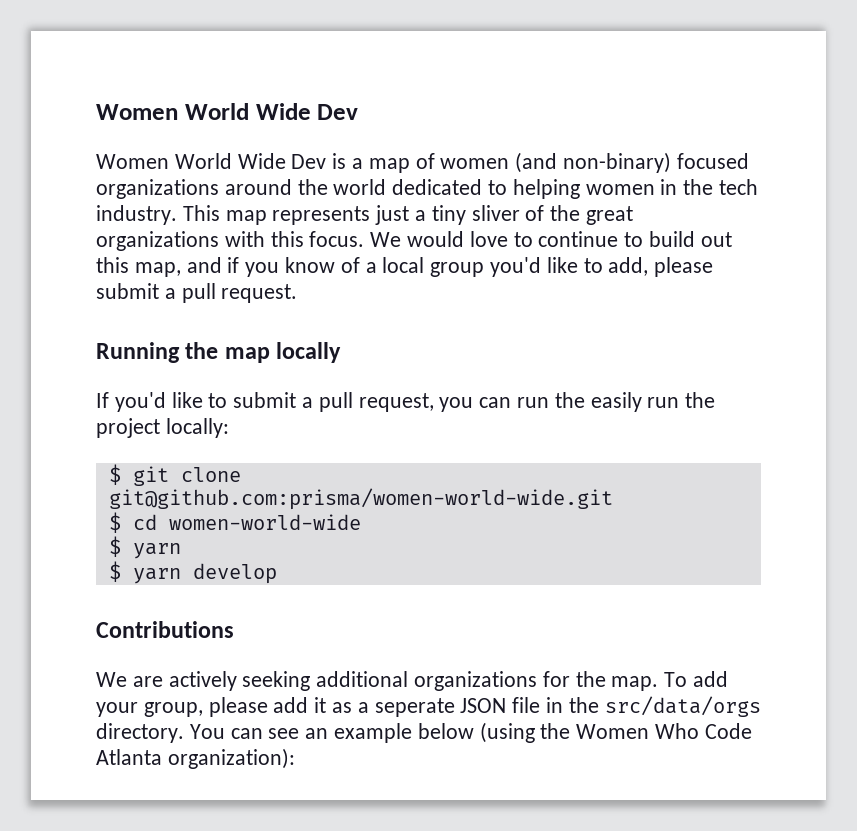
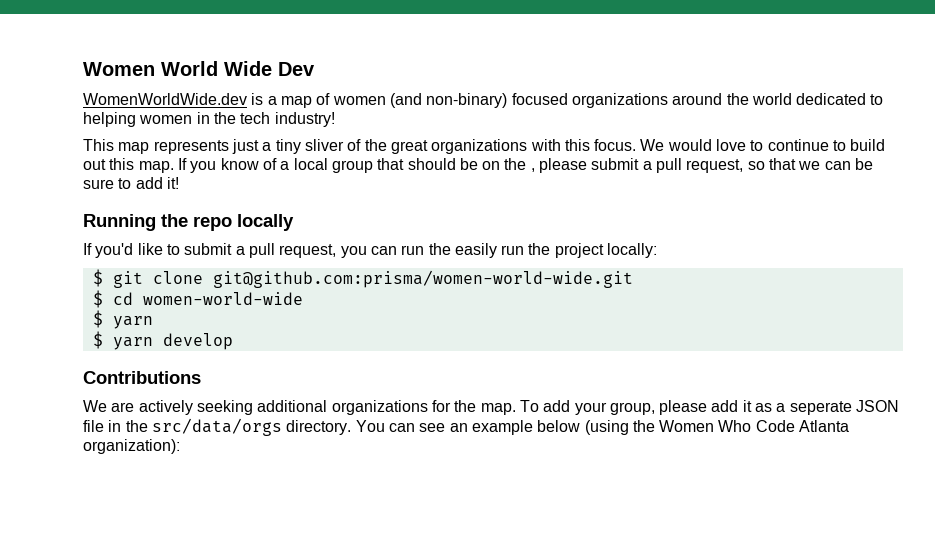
[96,153,327,169] Women World Wide Dev -> [83,93,247,105] WomenWorldWide.dev
[96,205,177,225] industry. -> [274,112,335,127] industry! //
[134,257,240,277] map, and if -> [138,158,187,173] map. If
[490,257,714,277] [96,283,298,303] you'd like to add, please submit a pull request. -> [377,158,874,173] [83,177,179,189] that should be on the , please submit a pull request, so that we can be sure to add it!
[224,347,270,363] map -> [193,216,232,231] repo

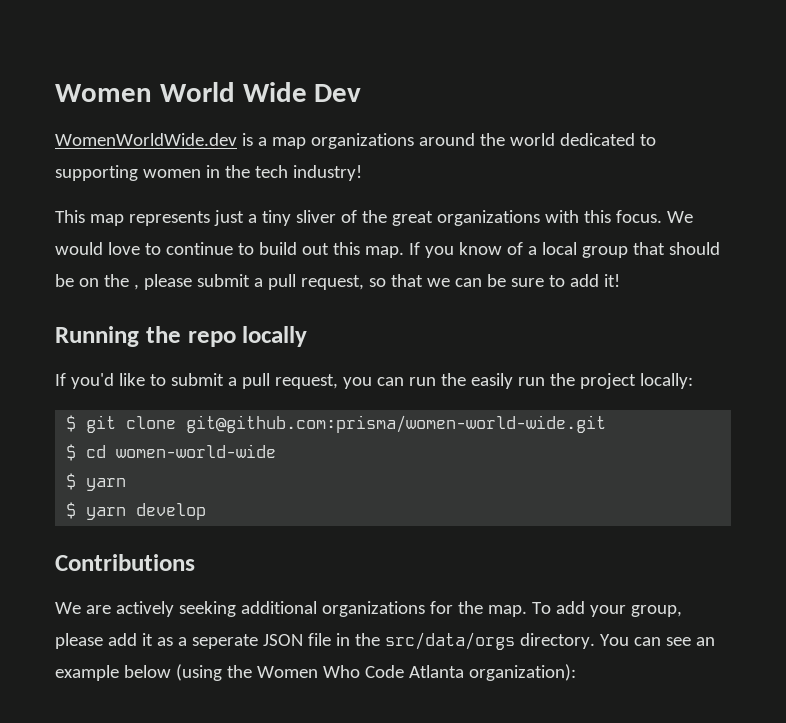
[316,93,568,108] of women (and non-binary) focused -> (306, 143) none
[83,112,136,127] helping -> [55,165,138,181] supporting

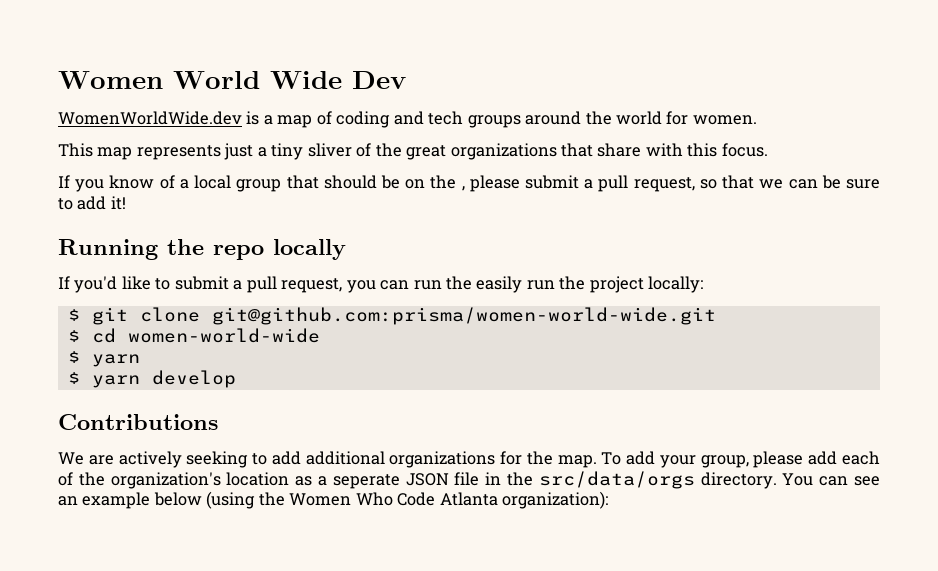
[310,133,656,149] [55,165,362,181] organizations around the world dedicated to supporting women in the tech industry! -> [316,111,757,128] of coding and tech groups around the world for women.
(540, 218) none -> [561,143,642,157] that share
[666,211,693,223] [55,242,404,258] We would love to continue to build out this map. -> (768, 150) //
(236, 609) none -> [252,451,301,465] to add
[141,633,153,646] it -> [841,451,880,465] [58,472,290,489] each of the organization's location

